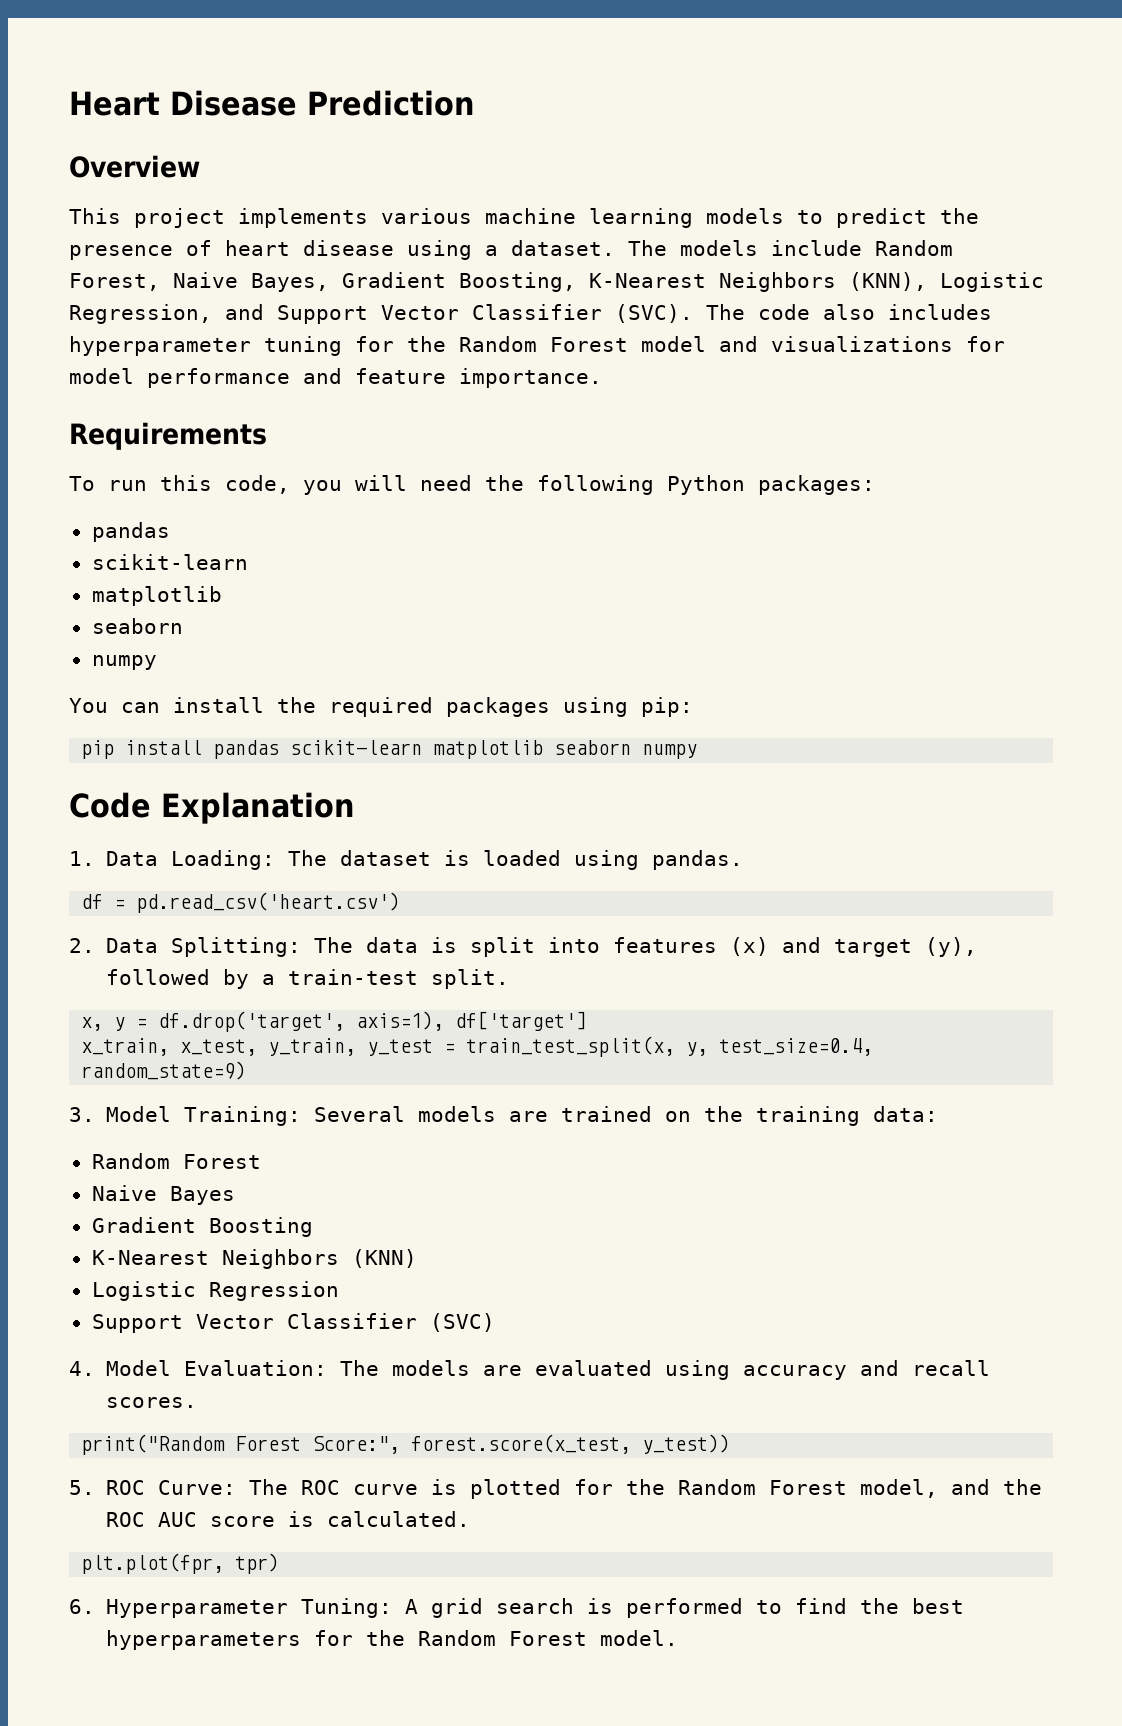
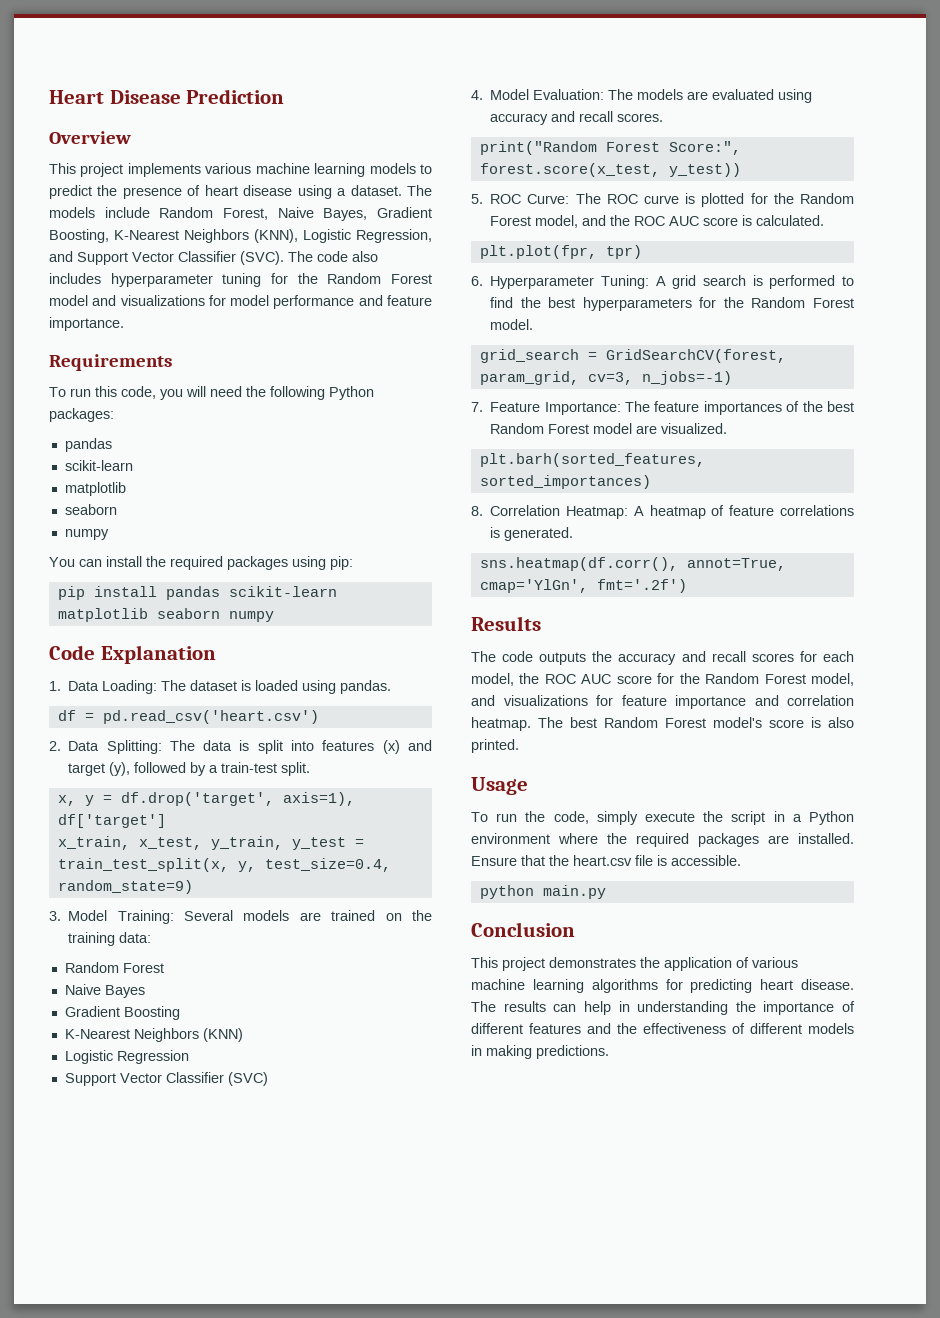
(678, 1638) none -> [479,349,786,363] [479,371,732,385] [471,401,854,415] [490,423,728,434] [479,453,705,467] [479,475,651,489] [471,505,854,519] [490,527,574,541] [479,557,786,571] [479,579,687,593] [471,616,541,631] [471,651,854,665] [471,673,854,686] [471,695,854,709] [471,717,854,731] [471,739,519,753] [471,777,528,795] [471,811,854,825] [471,833,854,847] [471,855,741,866] [479,885,606,899] [471,922,575,937] [471,957,798,971] [471,979,854,993] [471,1001,855,1015] [471,1023,854,1034] [471,1045,609,1059] // grid_search = GridSearchCV(forest, param_grid, cv=3, n_jobs=-1) // 7. Feature Importance: The feature importances of the best Random Forest model are visualized. // plt.barh(sorted_features, sorted_importances) // 8. Correlation Heatmap: A heatmap of feature correlations is generated. // sns.heatmap(df.corr(), annot=True, cmap='YlGn', fmt='.2f') // Results // The code outputs the accuracy and recall scores for each model, the ROC AUC score for the Random Forest model, and visualizations for feature importance and correlation heatmap. The best Random Forest model's score is also printed. // Usage // To run the code, simply execute the script in a Python environment where the required packages are installed. Ensure that the heart.csv file is accessible. // python main.py // Conclusion // This project demonstrates the application of various machine learning algorithms for predicting heart disease. The results can help in understanding the importance of different features and the effectiveness of different models in making predictions.

